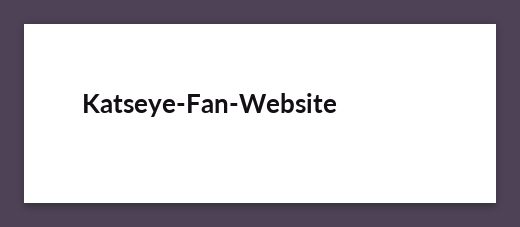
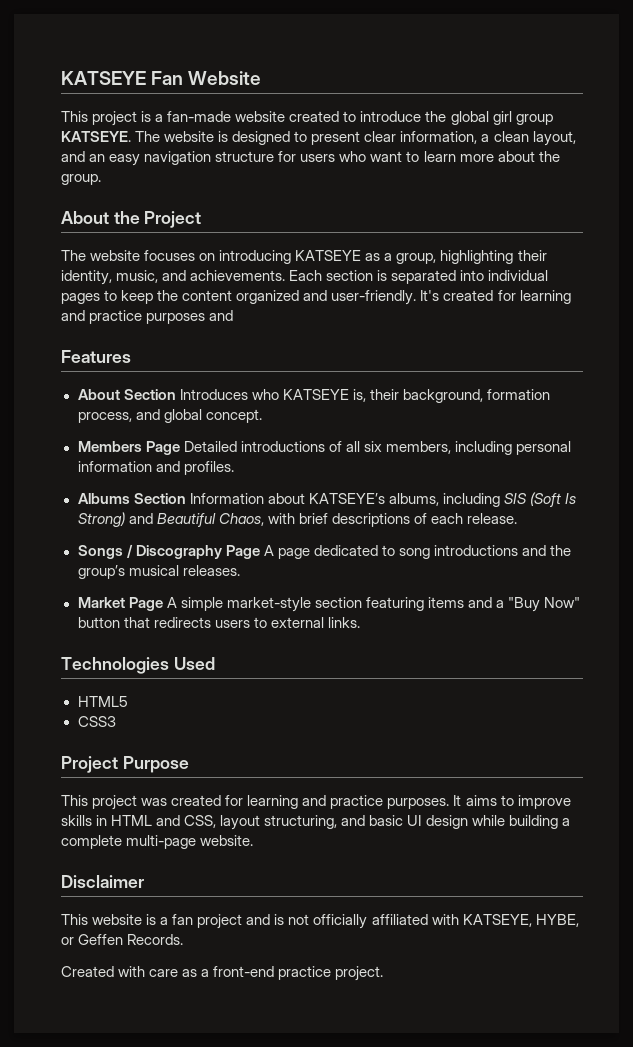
[82,93,337,117] Katseye-Fan-Website -> [61,71,262,85] [61,111,553,126] [61,131,576,146] [61,151,560,166] [61,174,101,185] [61,211,202,228] [61,250,547,264] [61,270,549,285] [61,290,571,305] [61,310,234,324] [61,350,131,363] [77,389,550,403] [77,409,262,423] [77,441,571,455] [77,461,234,475] [77,492,576,507] [77,512,517,527] [77,544,572,559] [77,565,240,579] [77,597,581,612] [77,617,360,628] [61,657,215,674] [77,696,128,707] [77,716,116,727] [61,756,189,773] [61,795,571,810] [61,815,570,830] [61,835,254,849] [61,875,144,888] [61,914,579,929] [61,934,184,945] [61,966,384,981] KATSEYE Fan Website // This project is a fan-made website created to introduce the global girl group KATSEYE. The website is designed to present clear information, a clean layout, and an easy navigation structure for users who want to learn more about the group. // About the Project // The website focuses on introducing KATSEYE as a group, highlighting their identity, music, and achievements. Each section is separated into individual pages to keep the content organized and user-friendly. It's created for learning and practice purposes and // Features // About Section Introduces who KATSEYE is, their background, formation process, and global concept. // Members Page Detailed introductions of all six members, including personal information and profiles. // Albums Section Information about KATSEYE’s albums, including SIS (Soft Is Strong) and Beautiful Chaos, with brief descriptions of each release. // Songs / Discography Page A page dedicated to song introductions and the group’s musical releases. // Market Page A simple market-style section featuring items and a "Buy Now" button that redirects users to external links. // Technologies Used // HTML5 // CSS3 // Project Purpose // This project was created for learning and practice purposes. It aims to improve skills in HTML and CSS, layout structuring, and basic UI design while building a complete multi-page website. // Disclaimer // This website is a fan project and is not officially affiliated with KATSEYE, HYBE, or Geffen Records. // Created with care as a front-end practice project.

